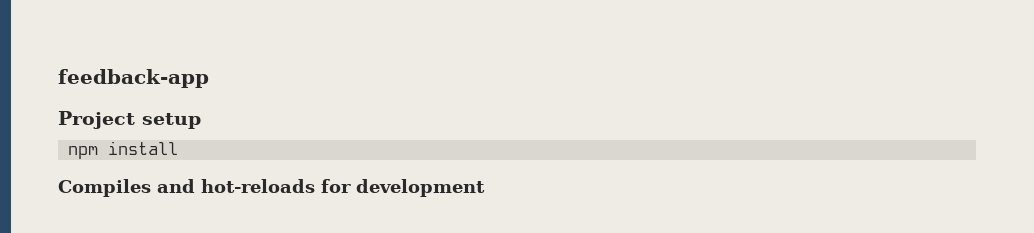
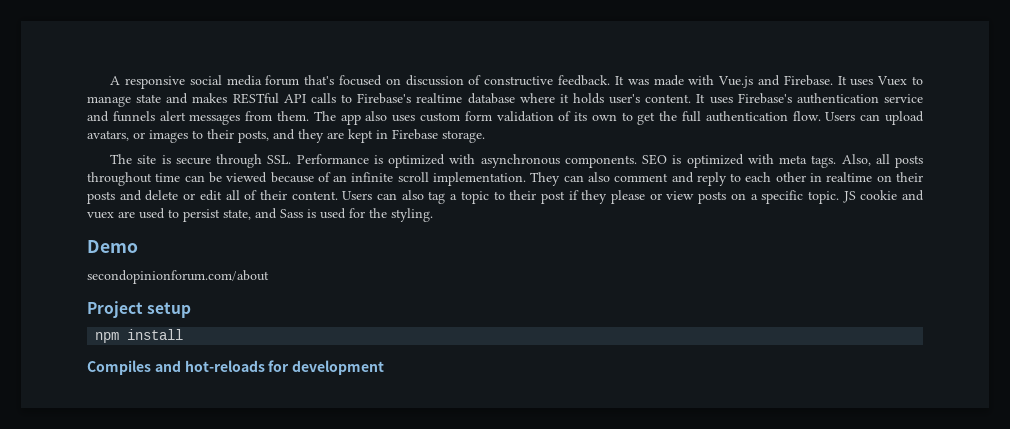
[58,69,209,88] feedback-app -> [110,75,923,89] [87,93,923,107] [87,111,924,125] [87,129,485,143] [110,154,923,168] [87,172,924,186] [87,190,925,204] [87,208,433,222] [87,240,138,253] [87,270,269,284] A responsive social media forum that's focused on discussion of constructive feedback. It was made with Vue.js and Firebase. It uses Vuex to manage state and makes RESTful API calls to Firebase's realtime database where it holds user's content. It uses Firebase's authentication service and funnels alert messages from them. The app also uses custom form validation of its own to get the full authentication flow. Users can upload avatars, or images to their posts, and they are kept in Firebase storage. // The site is secure through SSL. Performance is optimized with asynchronous components. SEO is optimized with meta tags. Also, all posts throughout time can be viewed because of an infinite scroll implementation. They can also comment and reply to each other in realtime on their posts and delete or edit all of their content. Users can also tag a topic to their post if they please or view posts on a specific topic. JS cookie and vuex are used to persist state, and Sass is used for the styling. // Demo // secondopinionforum.com/about

